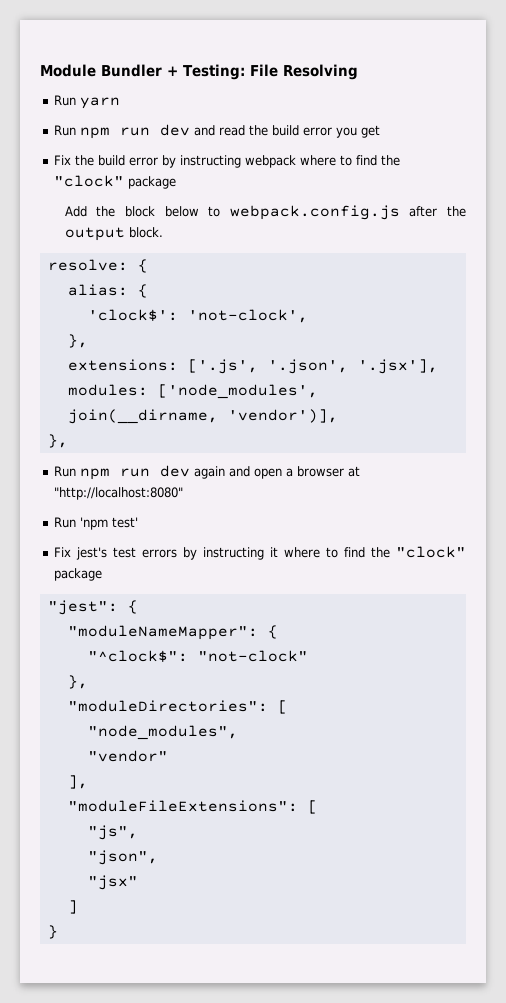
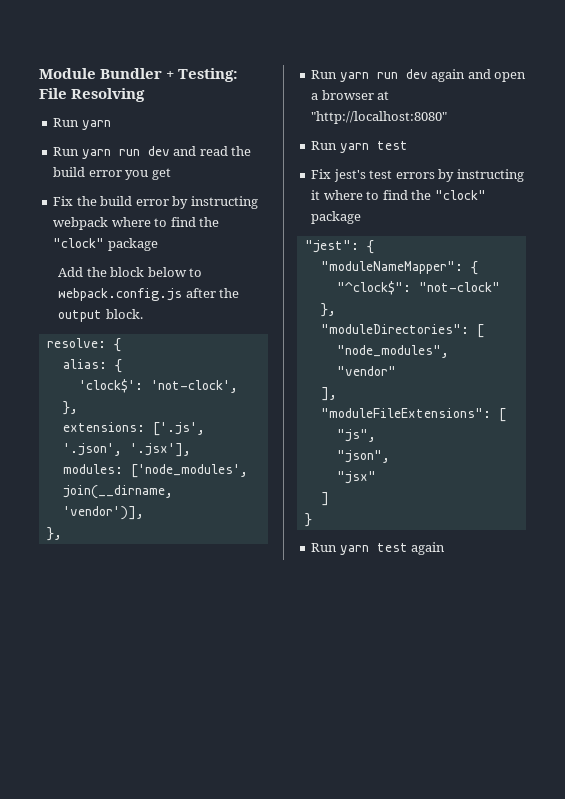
[80,127,111,139] npm -> [81,149,111,159] yarn
[80,468,111,480] npm -> [339,72,369,82] yarn
[80,517,139,530] 'npm test' -> [339,141,408,153] yarn test
(58, 932) none -> [311,542,446,555] // Run yarn test again

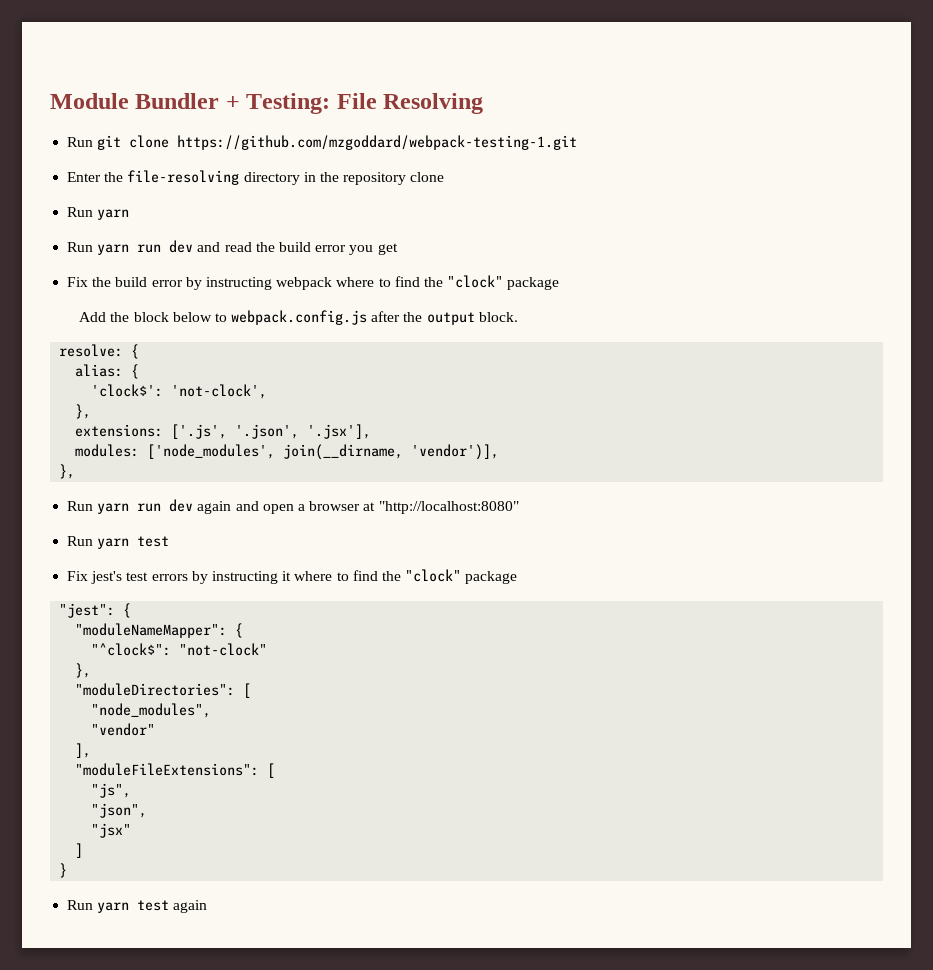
(146, 95) none -> [67,135,578,150] [67,170,445,185] // Run git clone https://github.com/mzgoddard/webpack-testing-1.git // Enter the file-resolving directory in the repository clone

